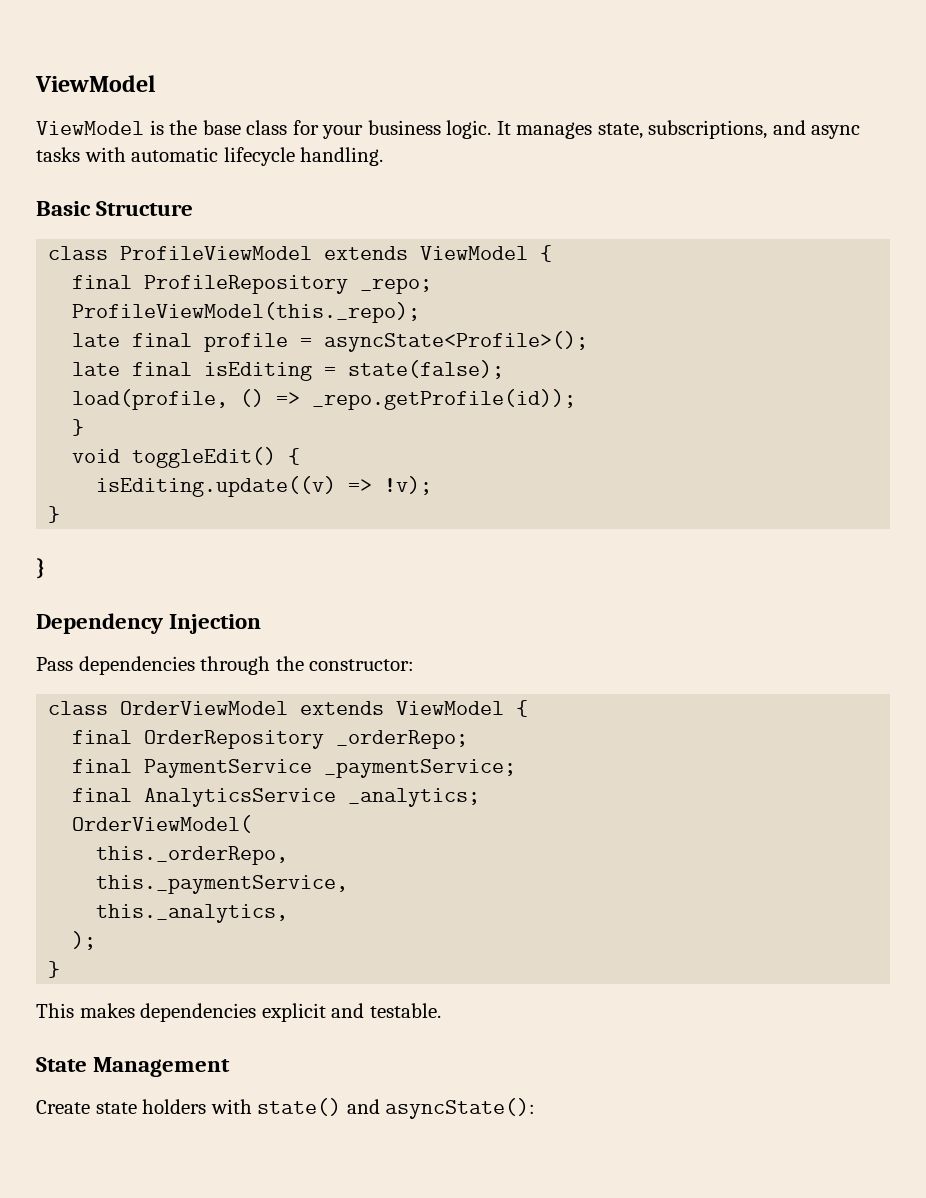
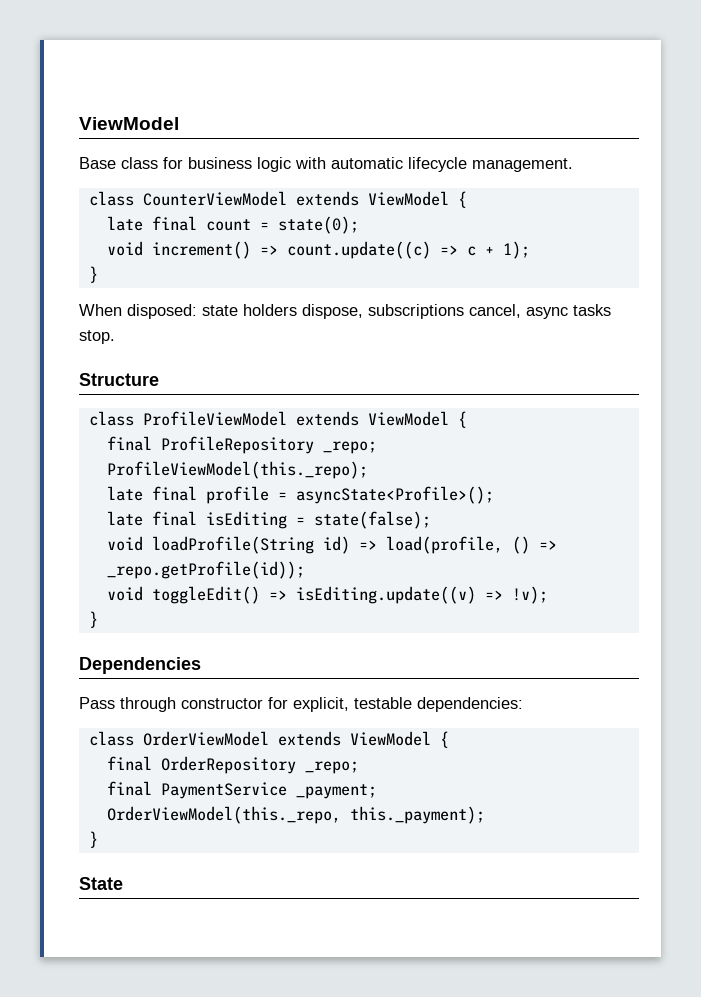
[36,120,861,139] [36,147,384,166] [36,201,91,216] ViewModel is the base class for your business logic. It manages state, subscriptions, and async tasks with automatic lifecycle handling. // Basic -> [79,157,573,172] [88,191,467,208] [106,216,359,234] [106,241,530,259] [88,266,98,283] [79,304,611,319] [79,330,115,344] Base class for business logic with automatic lifecycle management. // class CounterViewModel extends ViewModel { // late final count = state(0); // void increment() => count.update((c) => c + 1); // } // When disposed: state holders dispose, subscriptions cancel, async tasks stop. //
(505, 369) none -> [106,536,377,554] void loadProfile(String id) =>
[72,419,85,436] // } -> (305, 570) none
[288,448,301,465] { // -> [268,590,287,600] =>
[36,558,45,579] [36,613,262,634] [36,656,415,675] } // Dependency Injection // Pass dependencies through the constructor: -> [79,657,201,674] [79,697,523,712] Dependencies // Pass through constructor for explicit, testable dependencies:
[336,730,469,749] _orderRepo; -> [304,761,359,774] _repo;
[324,759,517,778] [72,788,481,807] [72,815,253,833] [96,846,289,865] [96,875,349,894] [96,904,289,923] [72,931,97,950] [48,961,61,978] [36,1003,441,1022] [36,1057,231,1077] [36,1098,536,1119] _paymentService; // final AnalyticsService _analytics; // OrderViewModel( // this._orderRepo, // this._paymentService, // this._analytics, // ); // } // This makes dependencies explicit and testable. // State Management // Create state holders with state() and asyncState(): -> [295,784,377,799] [106,806,485,824] [88,831,98,848] [79,877,123,890] _payment; // OrderViewModel(this._repo, this._payment); // } // State

